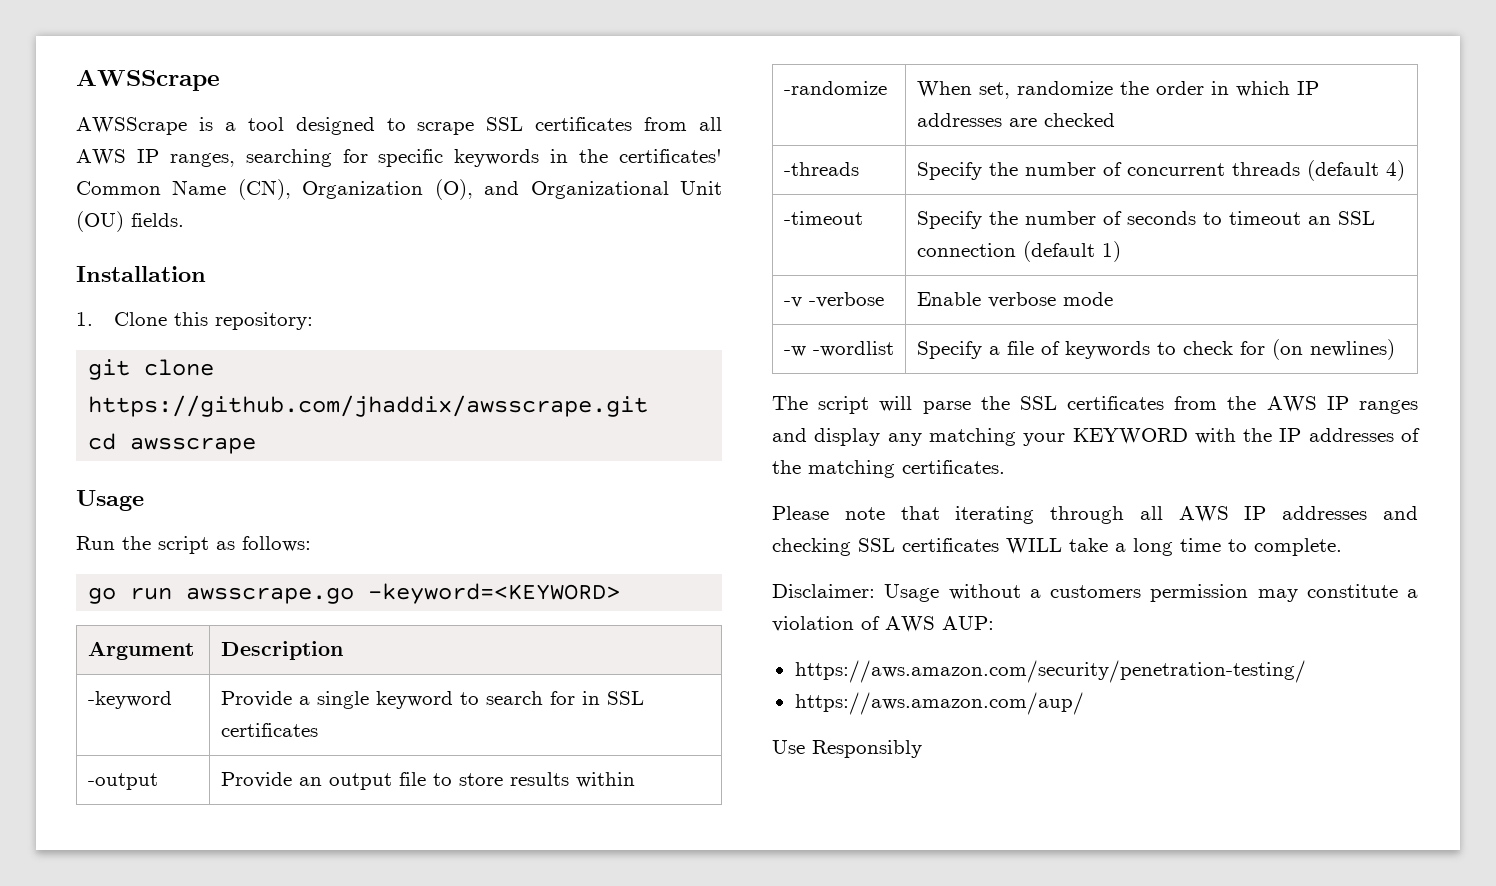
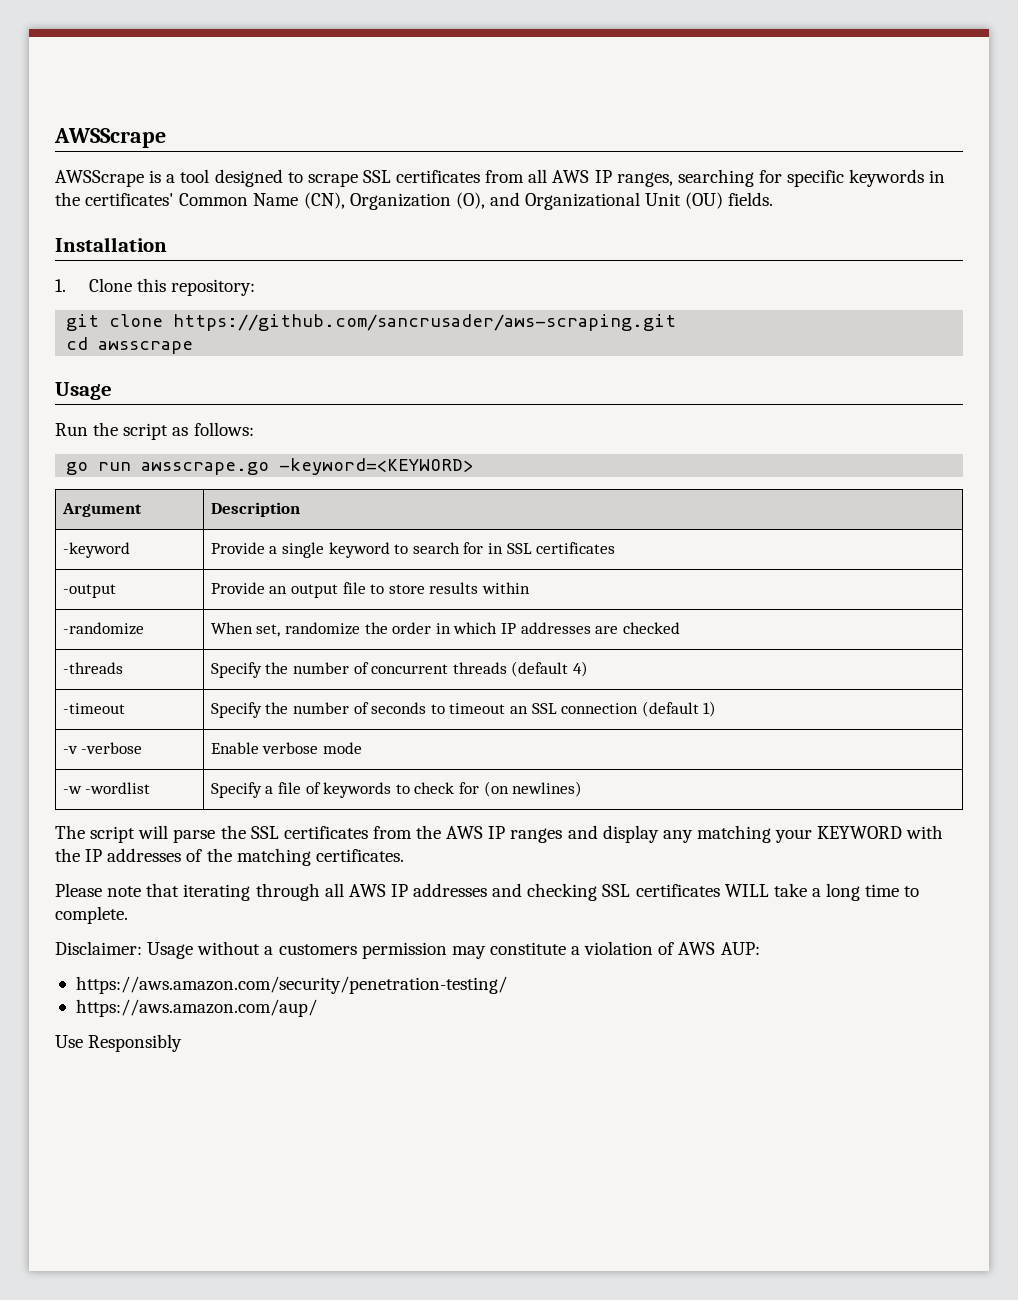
[88,395,649,417] https://github.com/jhaddix/awsscrape.git -> [173,314,677,331] https://github.com/sancrusader/aws-scraping.git

